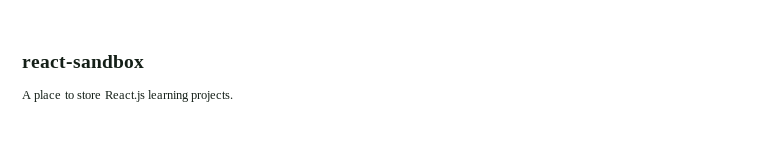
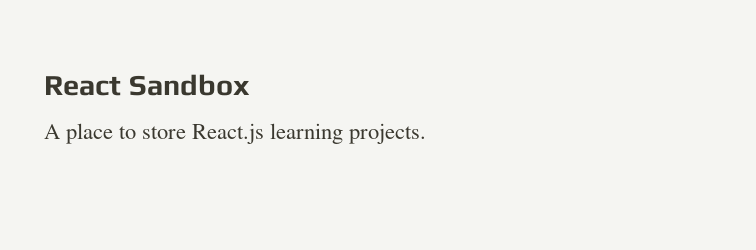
[22,55,144,68] react-sandbox -> [44,74,250,96] React Sandbox

